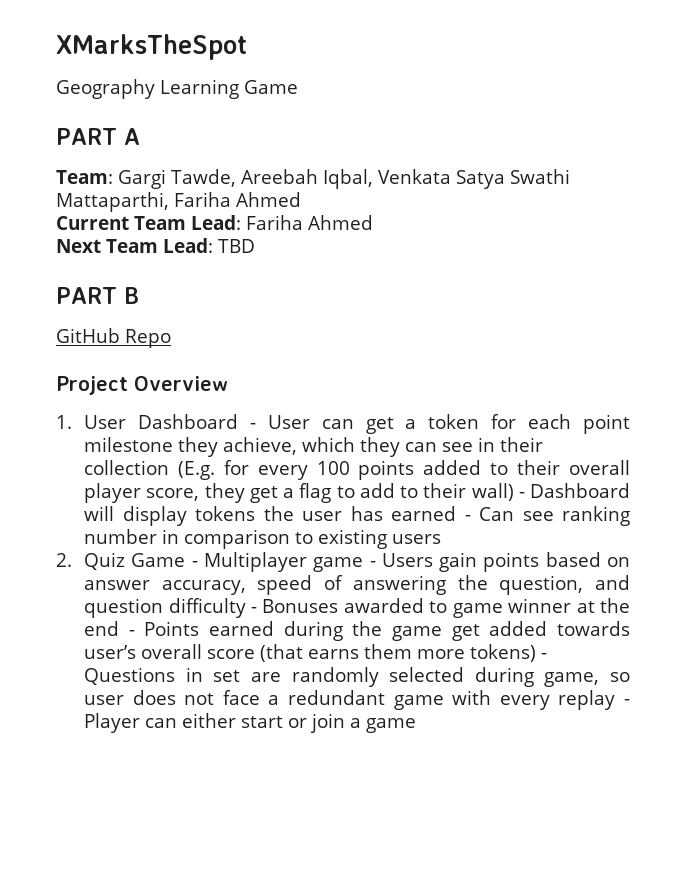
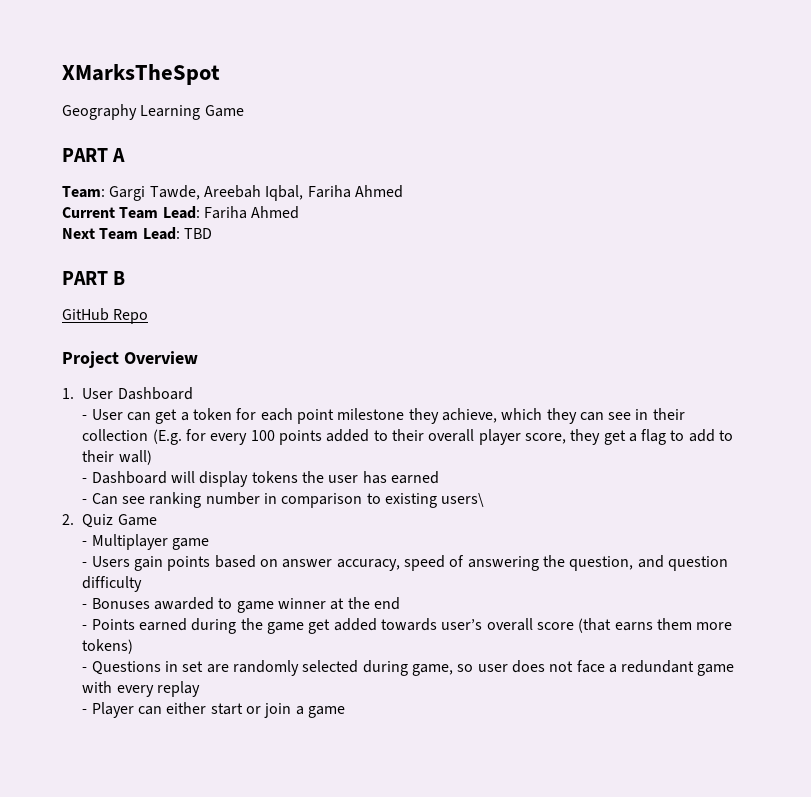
[377,169,570,189] [56,192,169,212] Venkata Satya Swathi Mattaparthi, -> (304, 193) none
(238, 421) none -> (193, 393) //
(514, 492) none -> (152, 457) //
(457, 513) none -> (439, 477) //
[392,534,442,544] users -> [441,493,485,507] users\
(186, 560) none -> (157, 520) //
(364, 564) none -> (209, 544) //
(246, 608) none -> (143, 584) //
(120, 628) none -> (400, 603) //
(537, 653) none -> (134, 646) //
(616, 700) none -> (200, 689) //

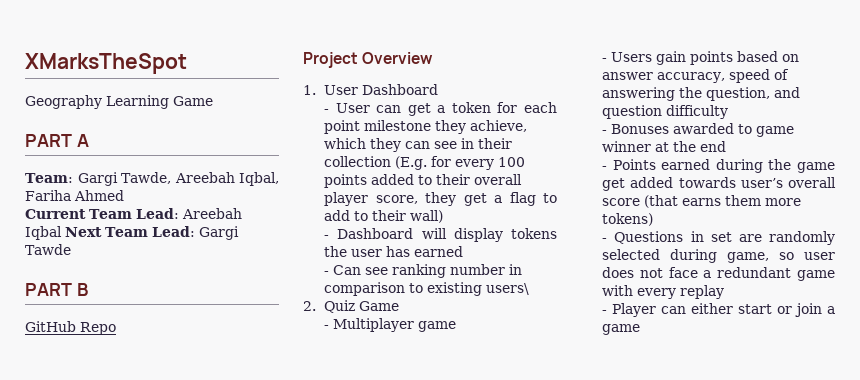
[203,206,300,219] Fariha Ahmed // -> [181,208,242,219] [25,226,62,240] Areebah Iqbal
[183,228,212,239] TBD -> [198,226,239,240] [25,244,71,255] Gargi Tawde

